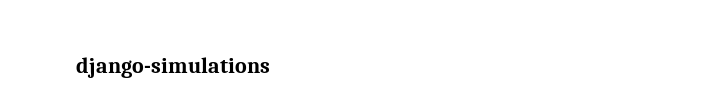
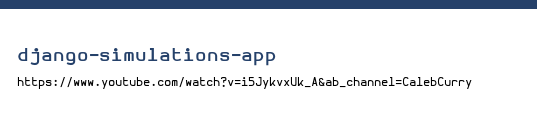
[76,57,270,78] django-simulations -> [17,48,277,66] [17,77,472,89] django-simulations-app // https://www.youtube.com/watch?v=i5JykvxUk_A&ab_channel=CalebCurry

